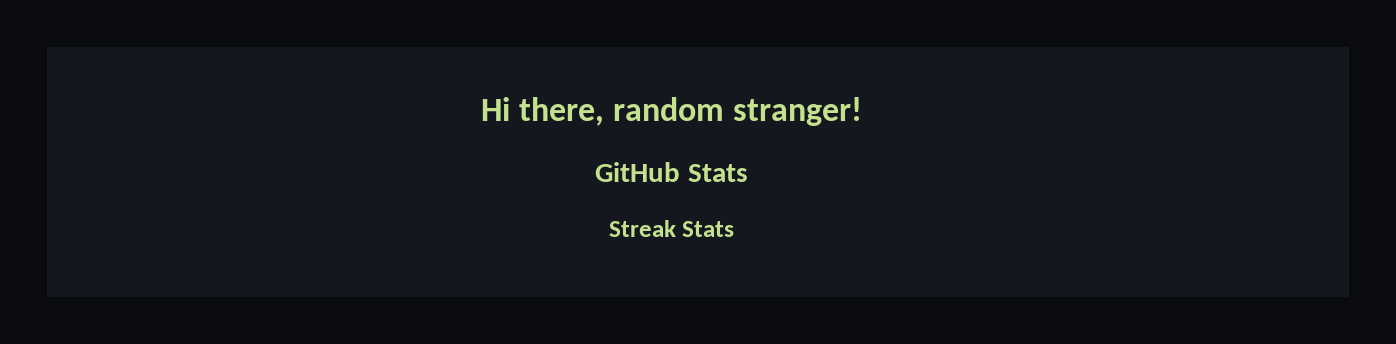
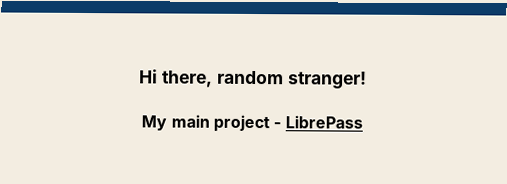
[595,162,748,182] [608,220,735,237] GitHub Stats // Streak Stats -> [141,114,363,133] My main project - LibrePass

